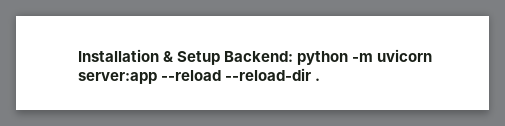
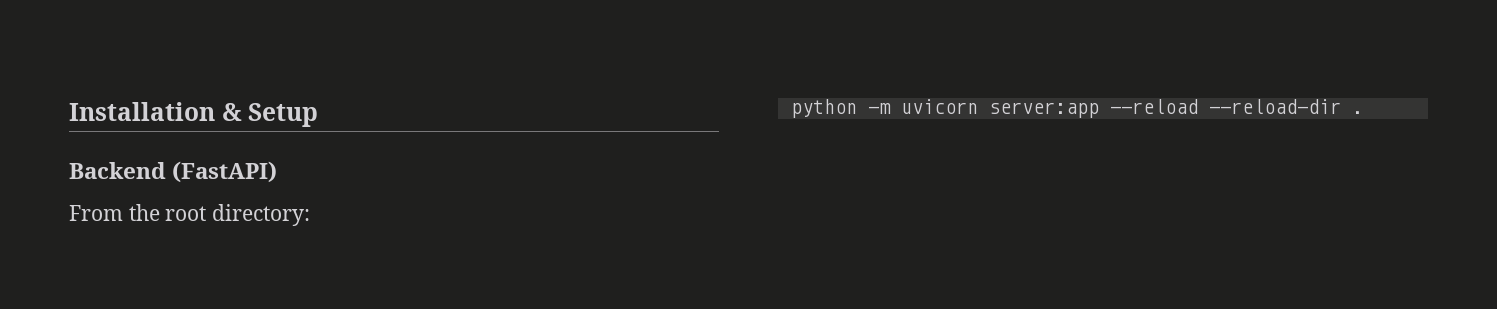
[224,51,294,62] Backend: -> [69,161,278,183] [69,204,311,226] // Backend (FastAPI) // From the root directory: //

